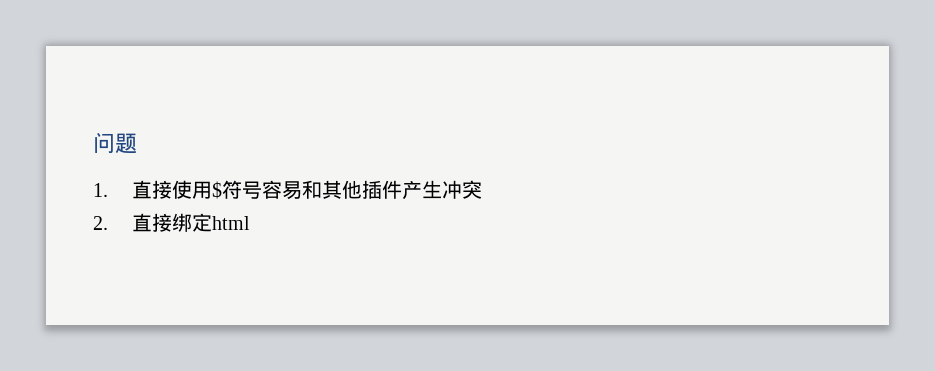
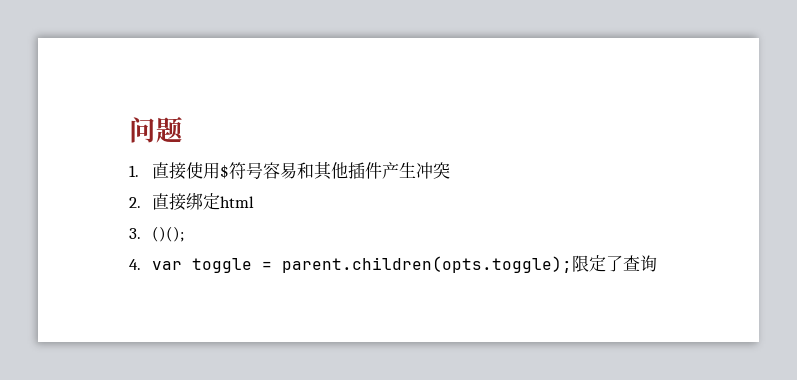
(251, 223) none -> [129,226,184,242] [129,255,657,273] // 3. ()(); // 4. var toggle = parent.children(opts.toggle);限定了查询

